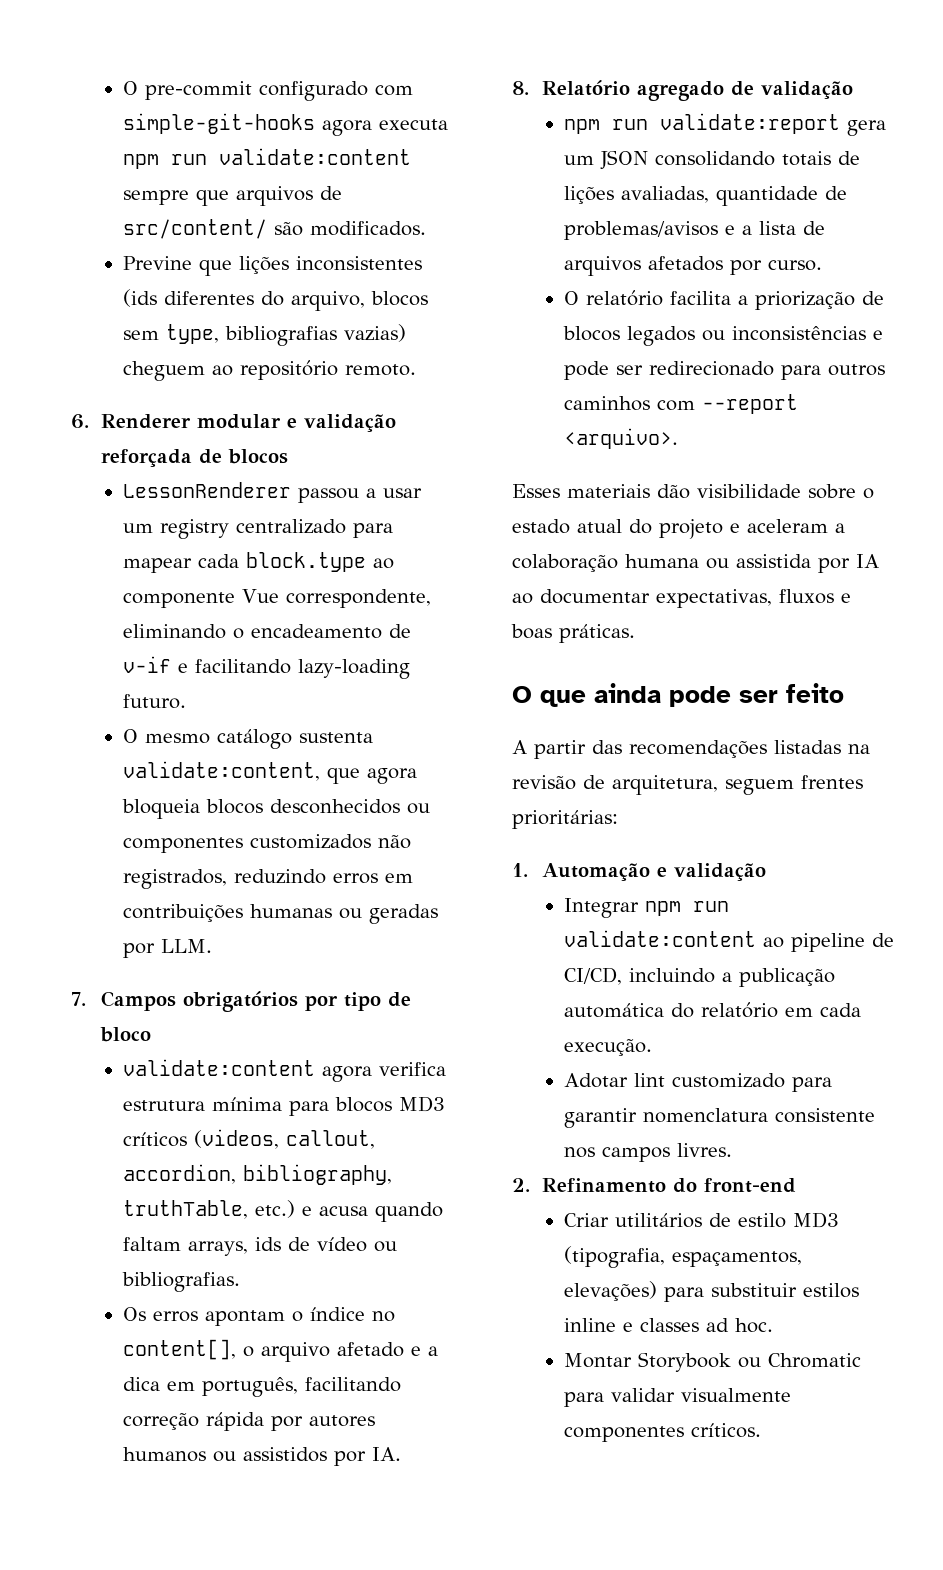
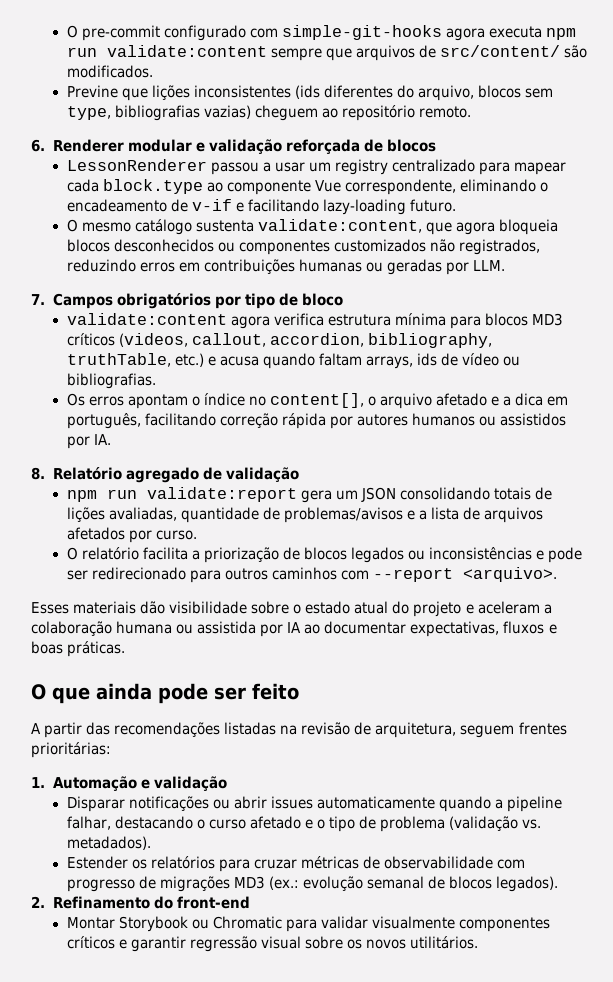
[564,898,730,918] [564,930,895,952] [564,967,836,987] [564,1002,862,1018] [564,1039,653,1056] [564,1073,833,1092] [564,1108,876,1128] [564,1143,733,1162] [512,1178,796,1193] [564,1212,840,1228] [564,1246,803,1268] [564,1281,860,1302] [564,1318,774,1333] Integrar npm run validate:content ao pipeline de CI/CD, incluindo a publicação automática do relatório em cada execução. // Adotar lint customizado para garantir nomenclatura consistente nos campos livres. // 2. Refinamento do front-end // Criar utilitários de estilo MD3 (tipografia, espaçamentos, elevações) para substituir estilos inline e classes ad hoc. -> [66,796,563,812] [66,816,542,832] [66,836,151,850] [66,856,526,872] [66,876,559,892] [31,896,250,909] Disparar notificações ou abrir issues automaticamente quando a pipeline falhar, destacando o curso afetado e o tipo de problema (validação vs. metadados). // Estender os relatórios para cruzar métricas de observabilidade com progresso de migrações MD3 (ex.: evolução semanal de blocos legados). // 2. Refinamento do front-end
[691,1423,762,1438] críticos. -> [66,936,479,952] críticos e garantir regressão visual sobre os novos utilitários.

